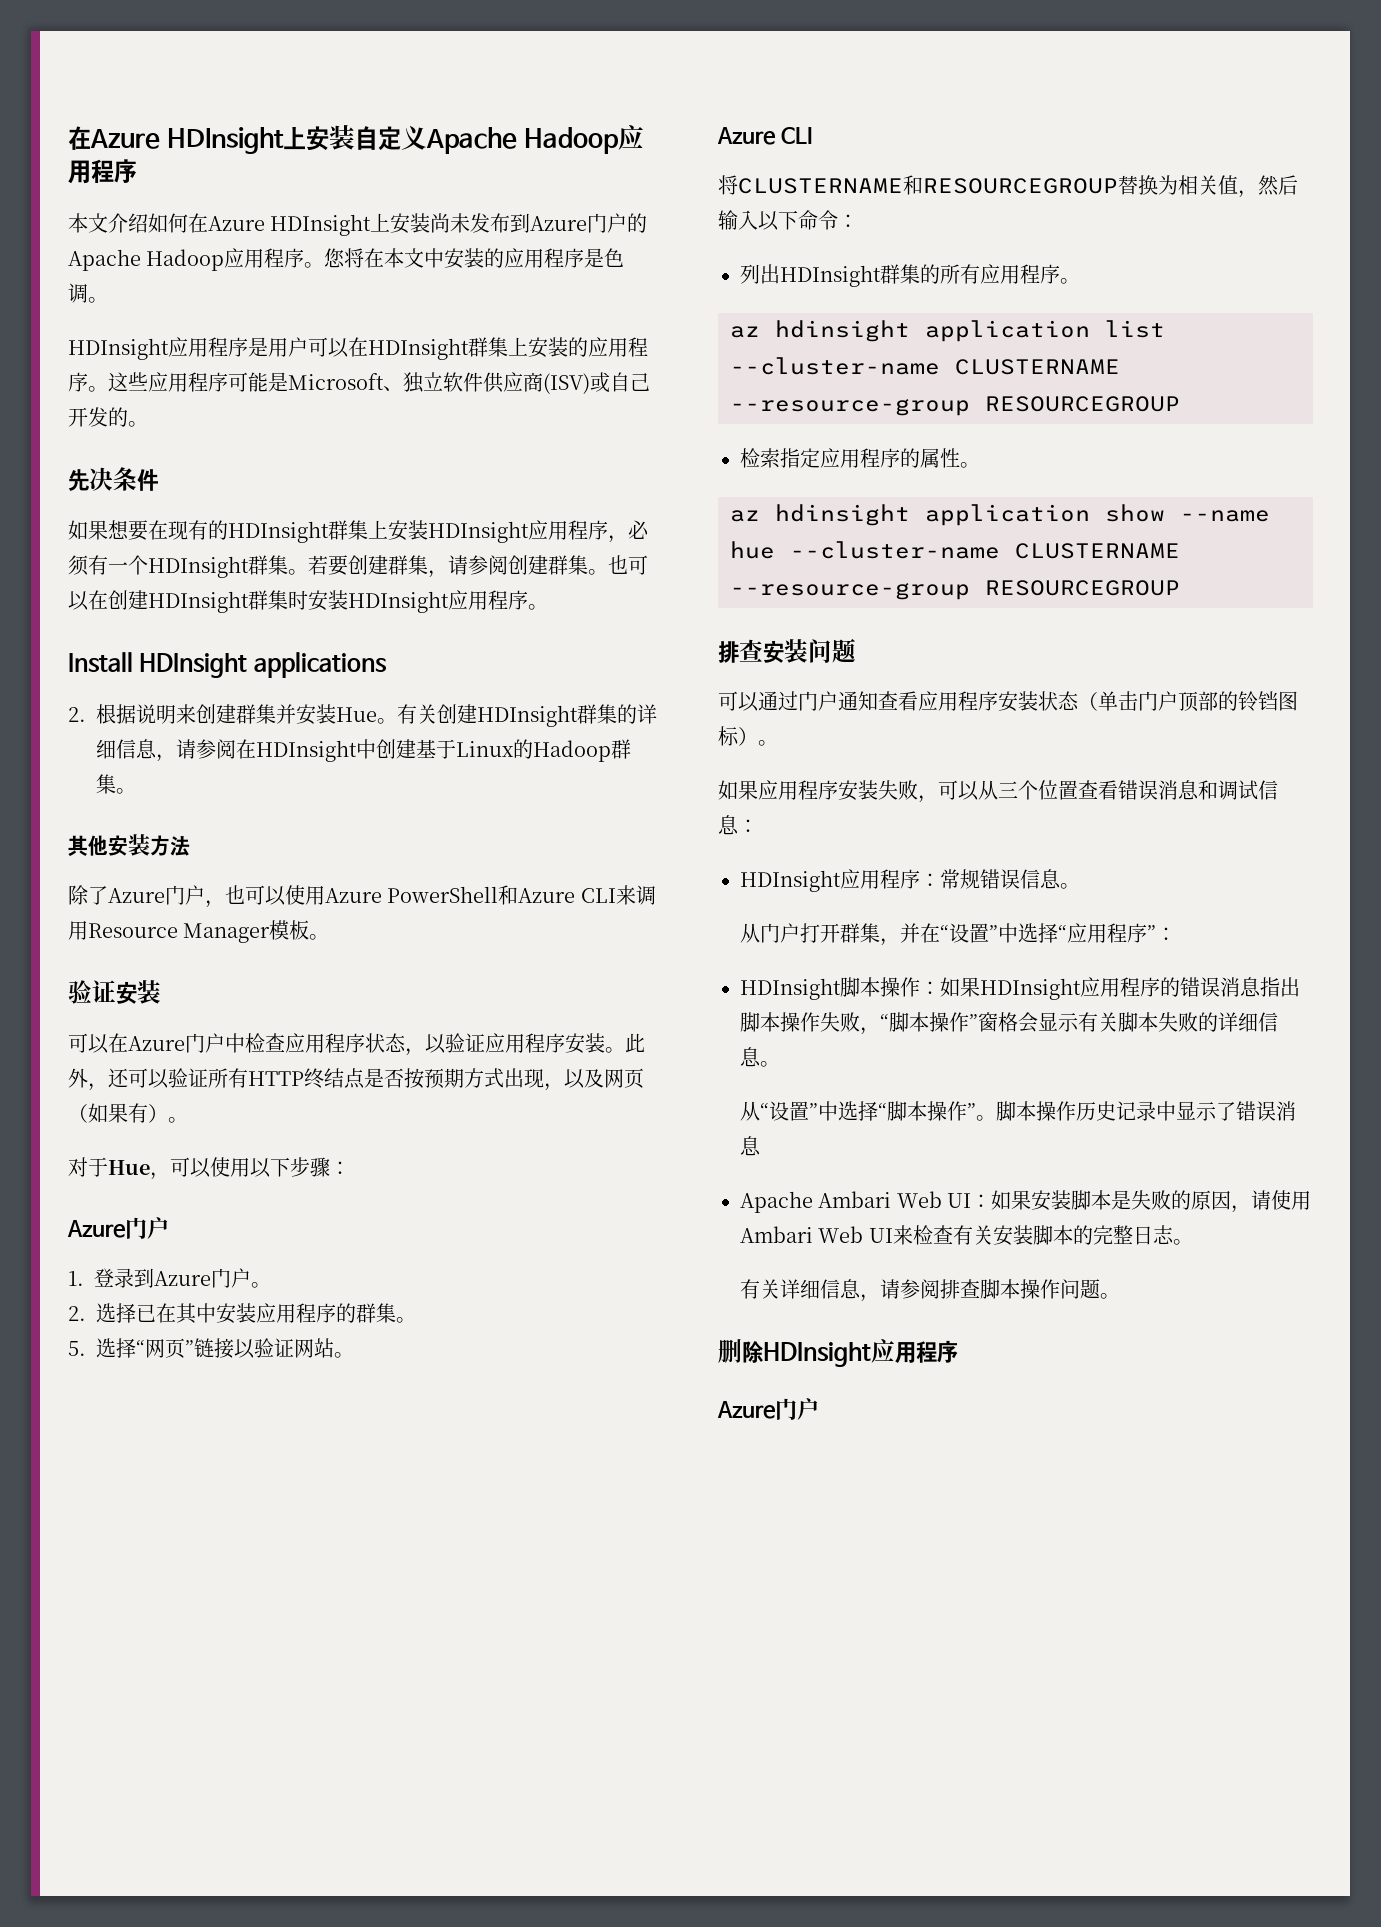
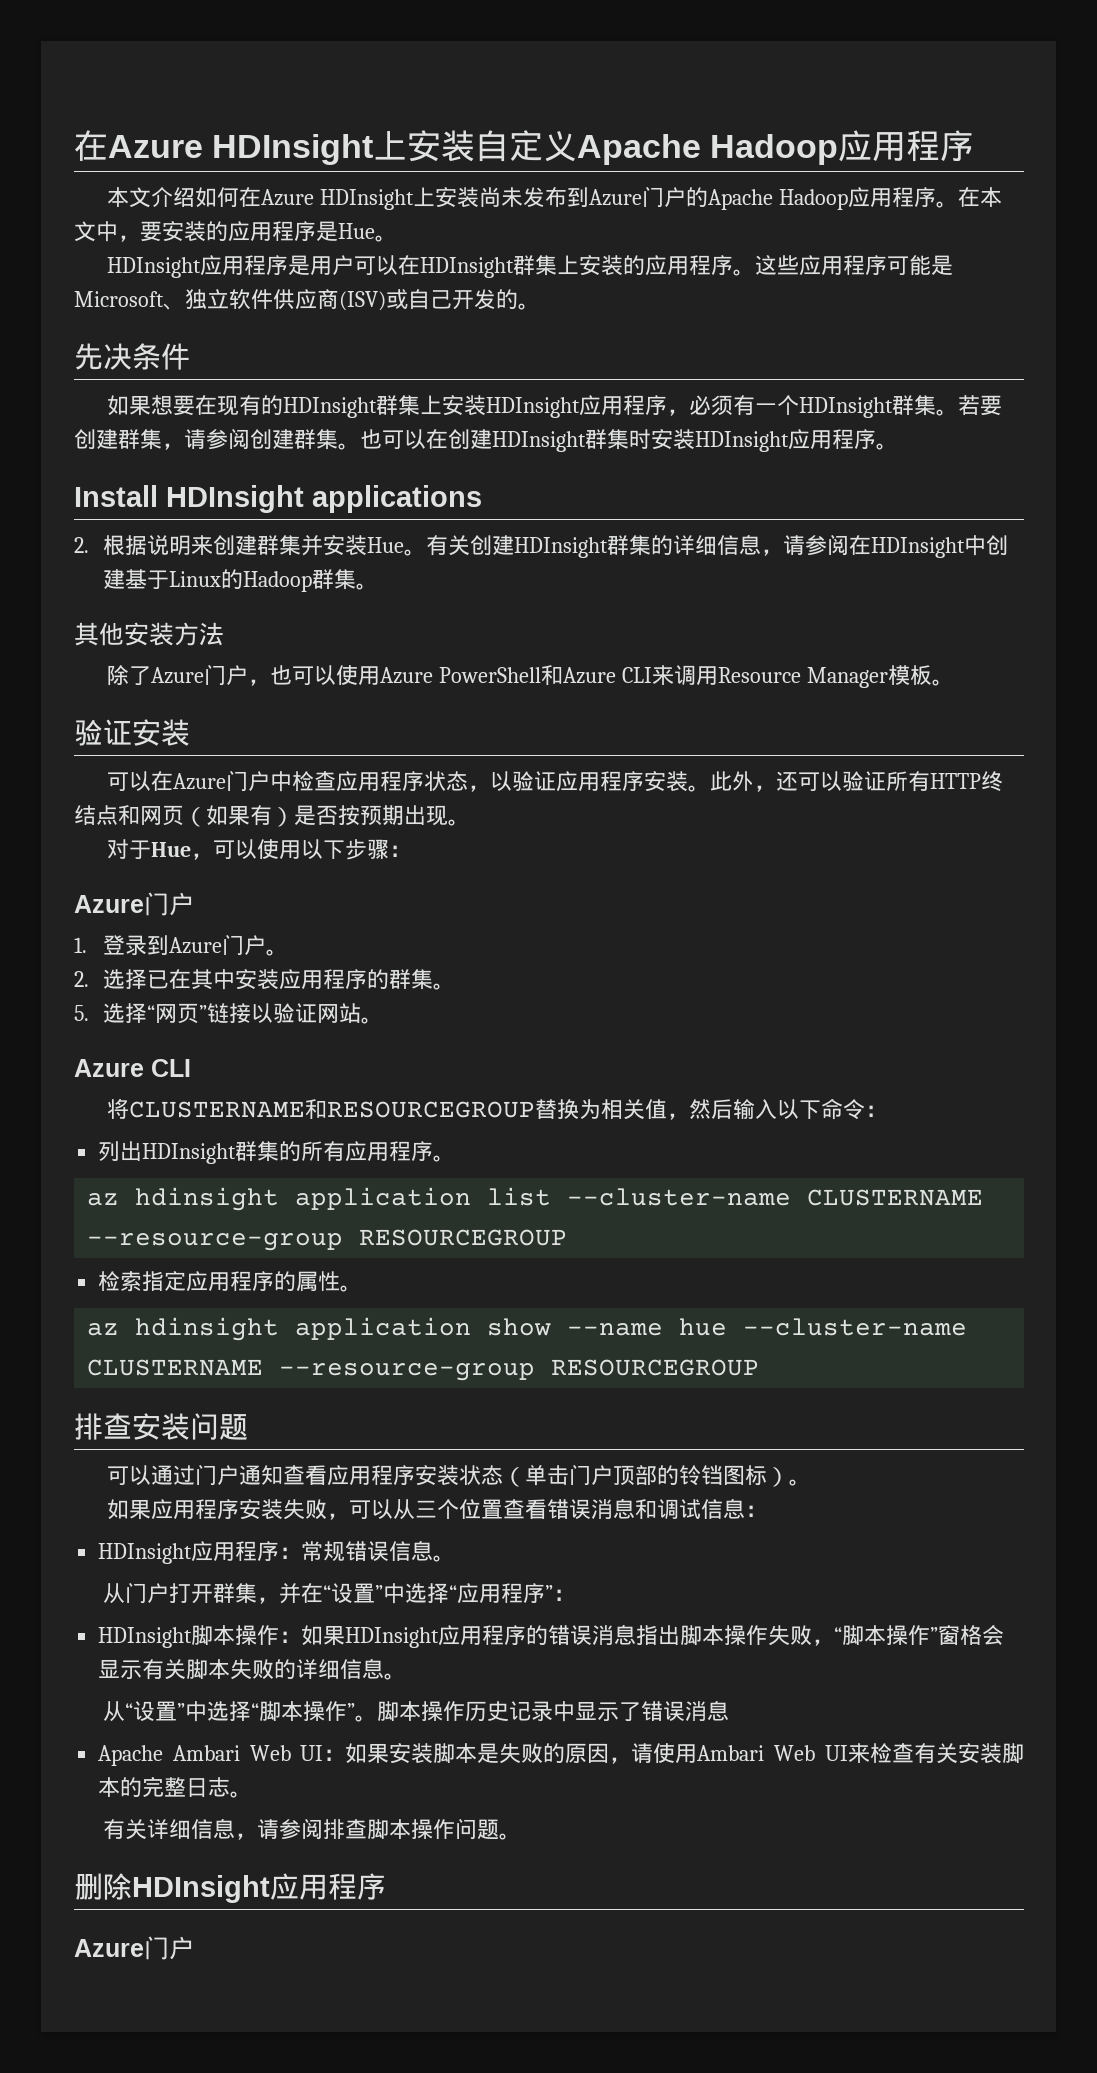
[324,248,365,268] 您将 -> (959, 204) none
(445, 258) none -> [118,221,162,242] ，要
[604,248,625,267] [68,283,88,303] 色调 -> [338,223,375,239] Hue
[364,1068,644,1091] [68,1103,168,1123] 是否按预期方式出现，以及网页（如果有） -> [118,805,448,827] 和网页（如果有）是否按预期出现

